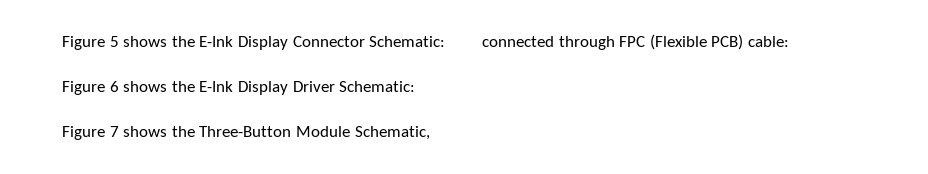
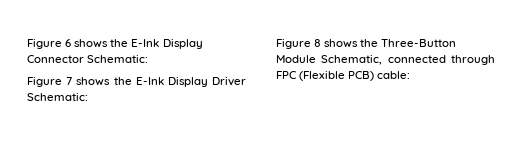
[62,36,119,50] Figure 5 -> [27,39,72,49] Figure 6
[109,81,119,92] 6 -> [66,77,73,85] 7
[109,126,119,137] 7 -> [314,39,322,47] 8

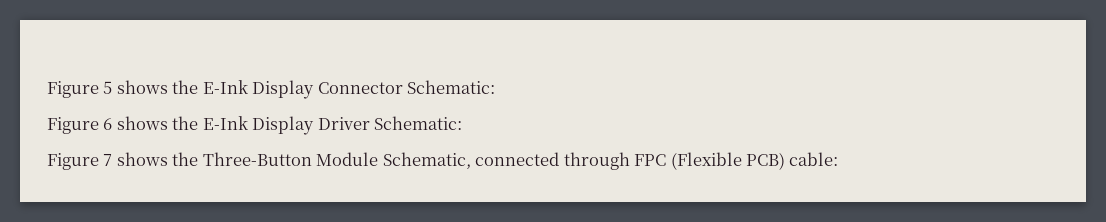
[27,39,72,49] Figure 6 -> [47,81,113,98] Figure 5
[66,77,73,85] 7 -> [103,118,113,130] 6
[314,39,322,47] 8 -> [103,154,113,166] 7

